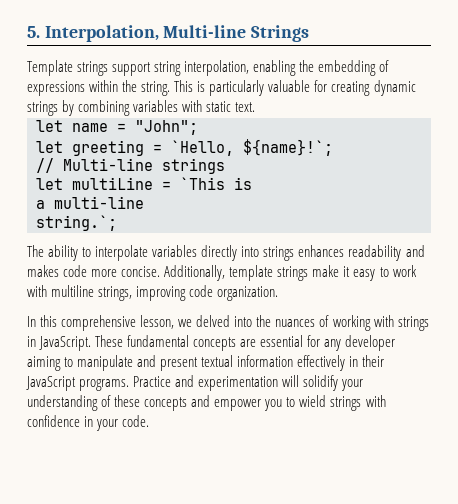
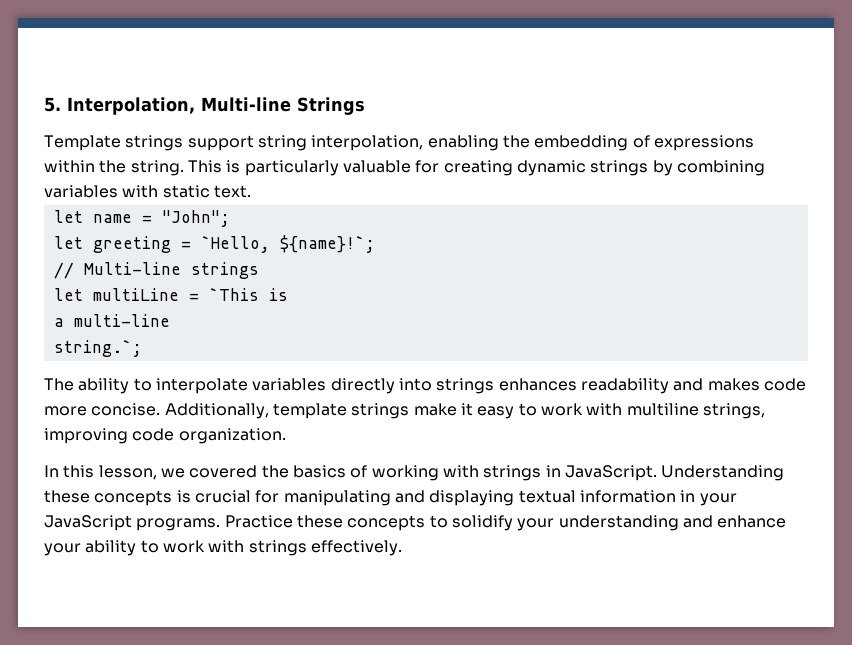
[61,315,137,331] comprehensive -> (95, 471) none
[196,315,316,327] delved into the nuances -> [189,465,346,478] covered the basics
[95,335,396,351] [27,355,385,371] [26,375,364,391] [27,395,386,411] [27,415,150,431] These fundamental concepts are essential for any developer aiming to manipulate and present textual information effectively in their JavaScript programs. Practice and experimentation will solidify your understanding of these concepts and empower you to wield strings with confidence in your code. -> [661,465,785,481] [44,490,737,506] [44,515,787,531] [44,540,402,556] Understanding these concepts is crucial for manipulating and displaying textual information in your JavaScript programs. Practice these concepts to solidify your understanding and enhance your ability to work with strings effectively.

